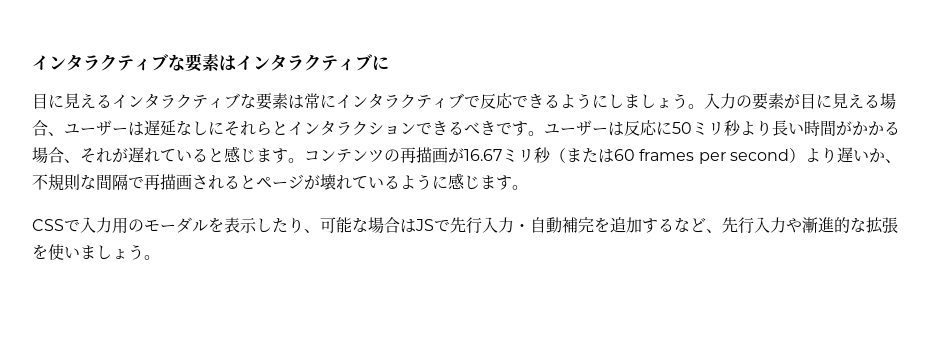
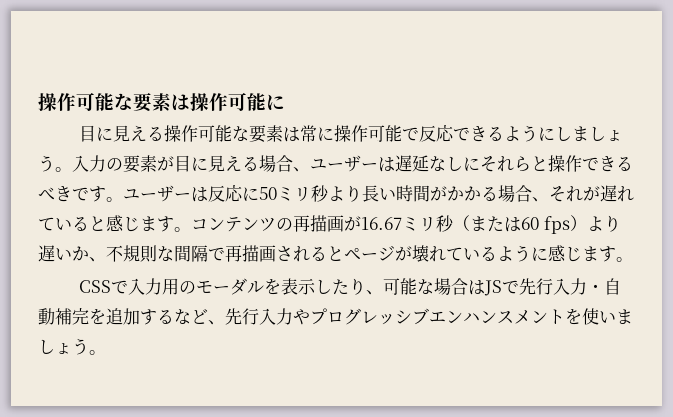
[32,53,389,72] [32,93,464,110] インタラクティブな要素はインタラクティブに // 目に見えるインタラクティブな要素は常にインタラクティブ -> [38,92,285,112] [79,125,403,143] 操作可能な要素は操作可能に // 目に見える操作可能な要素は常に操作可能
[288,120,416,136] インタラクション -> [548,155,582,172] 操作
[639,149,789,164] frames per second -> [543,216,570,234] fps
[802,217,898,234] 漸進的な拡張 -> [310,308,565,325] プログレッシブエンハンスメント

